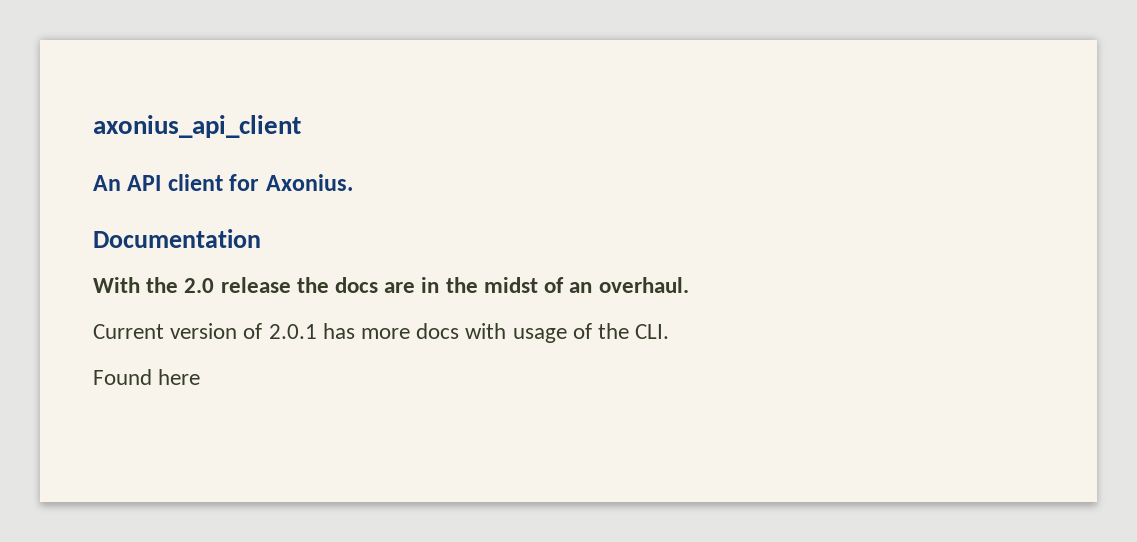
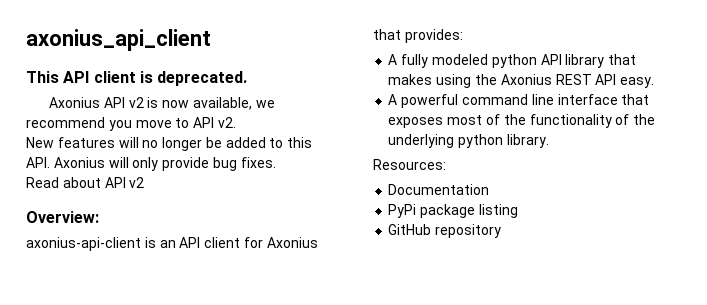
[93,174,353,191] [93,229,261,248] [93,277,689,293] [93,323,670,343] [93,369,201,385] An API client for Axonius. // Documentation // With the 2.0 release the docs are in the midst of an overhaul. // Current version of 2.0.1 has more docs with usage of the CLI. // Found here -> [26,71,248,86] [49,97,275,110] [26,117,236,131] [26,137,313,151] [26,157,276,171] [26,177,145,188] [26,211,99,223] [26,237,318,251] [373,29,463,43] [388,54,637,68] [388,74,655,88] [388,94,650,108] [388,114,656,128] [388,134,549,148] [373,159,446,170] [388,184,490,195] [388,204,518,218] [388,224,502,238] This API client is deprecated. // Axonius API v2 is now available, we recommend you move to API v2. // New features will no longer be added to this API. Axonius will only provide bug fixes. // Read about API v2 // Overview: // axonius-api-client is an API client for Axonius that provides: // A fully modeled python API library that makes using the Axonius REST API easy. // A powerful command line interface that exposes most of the functionality of the underlying python library. // Resources: // Documentation // PyPi package listing // GitHub repository

